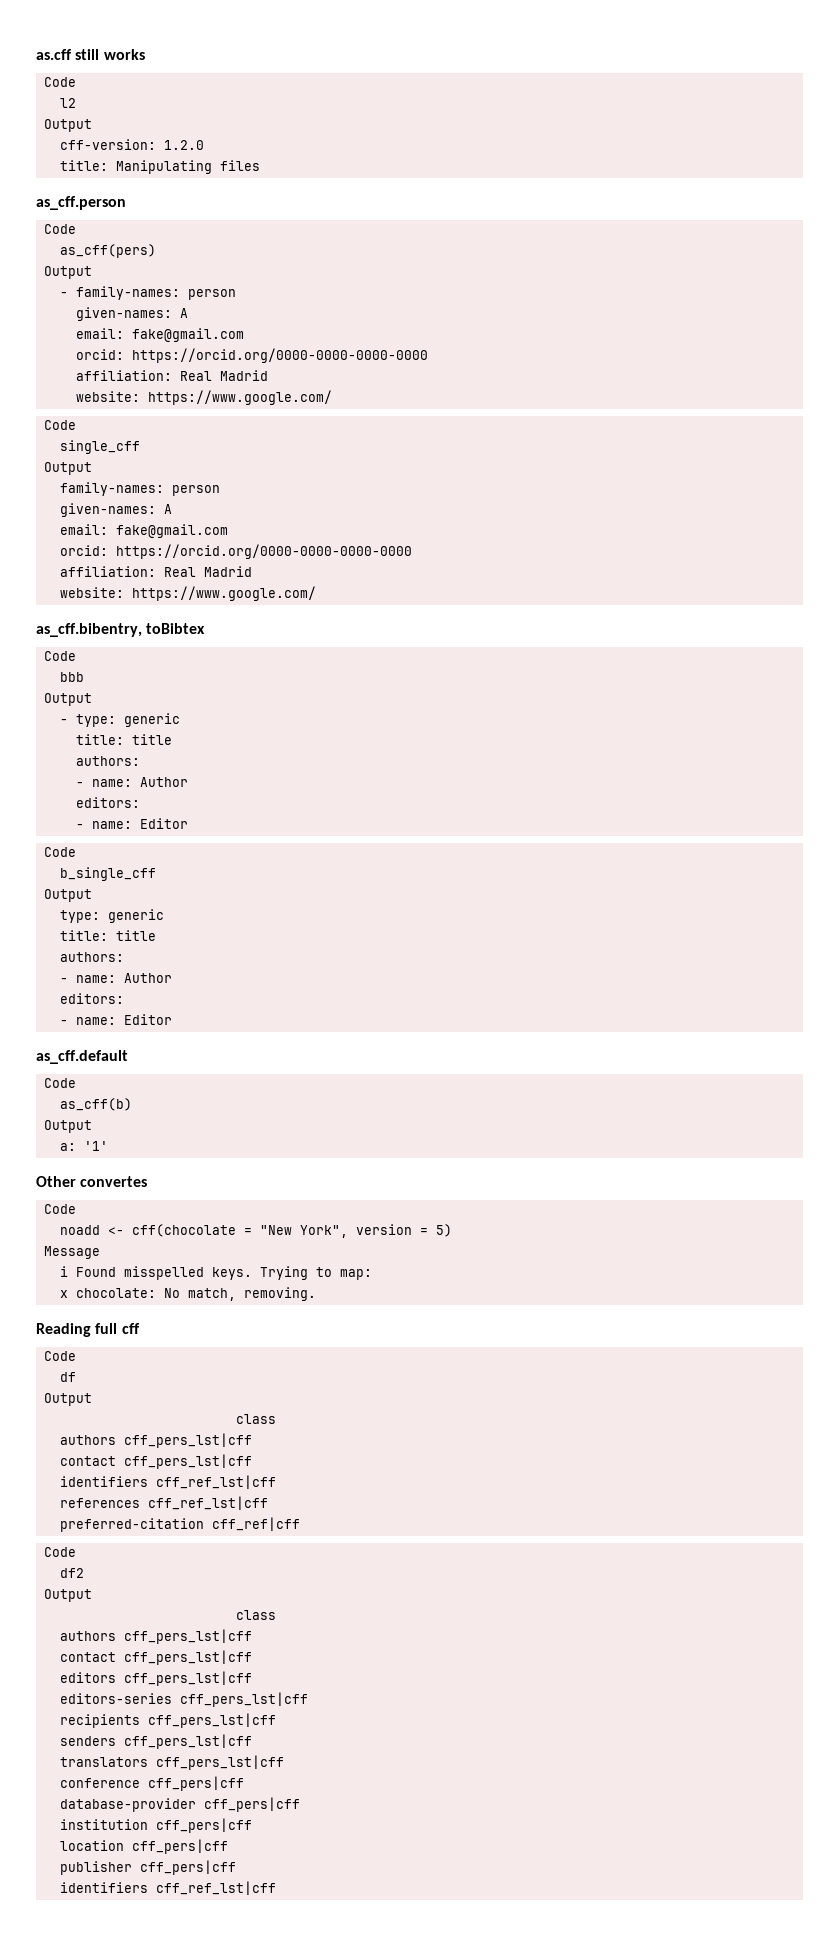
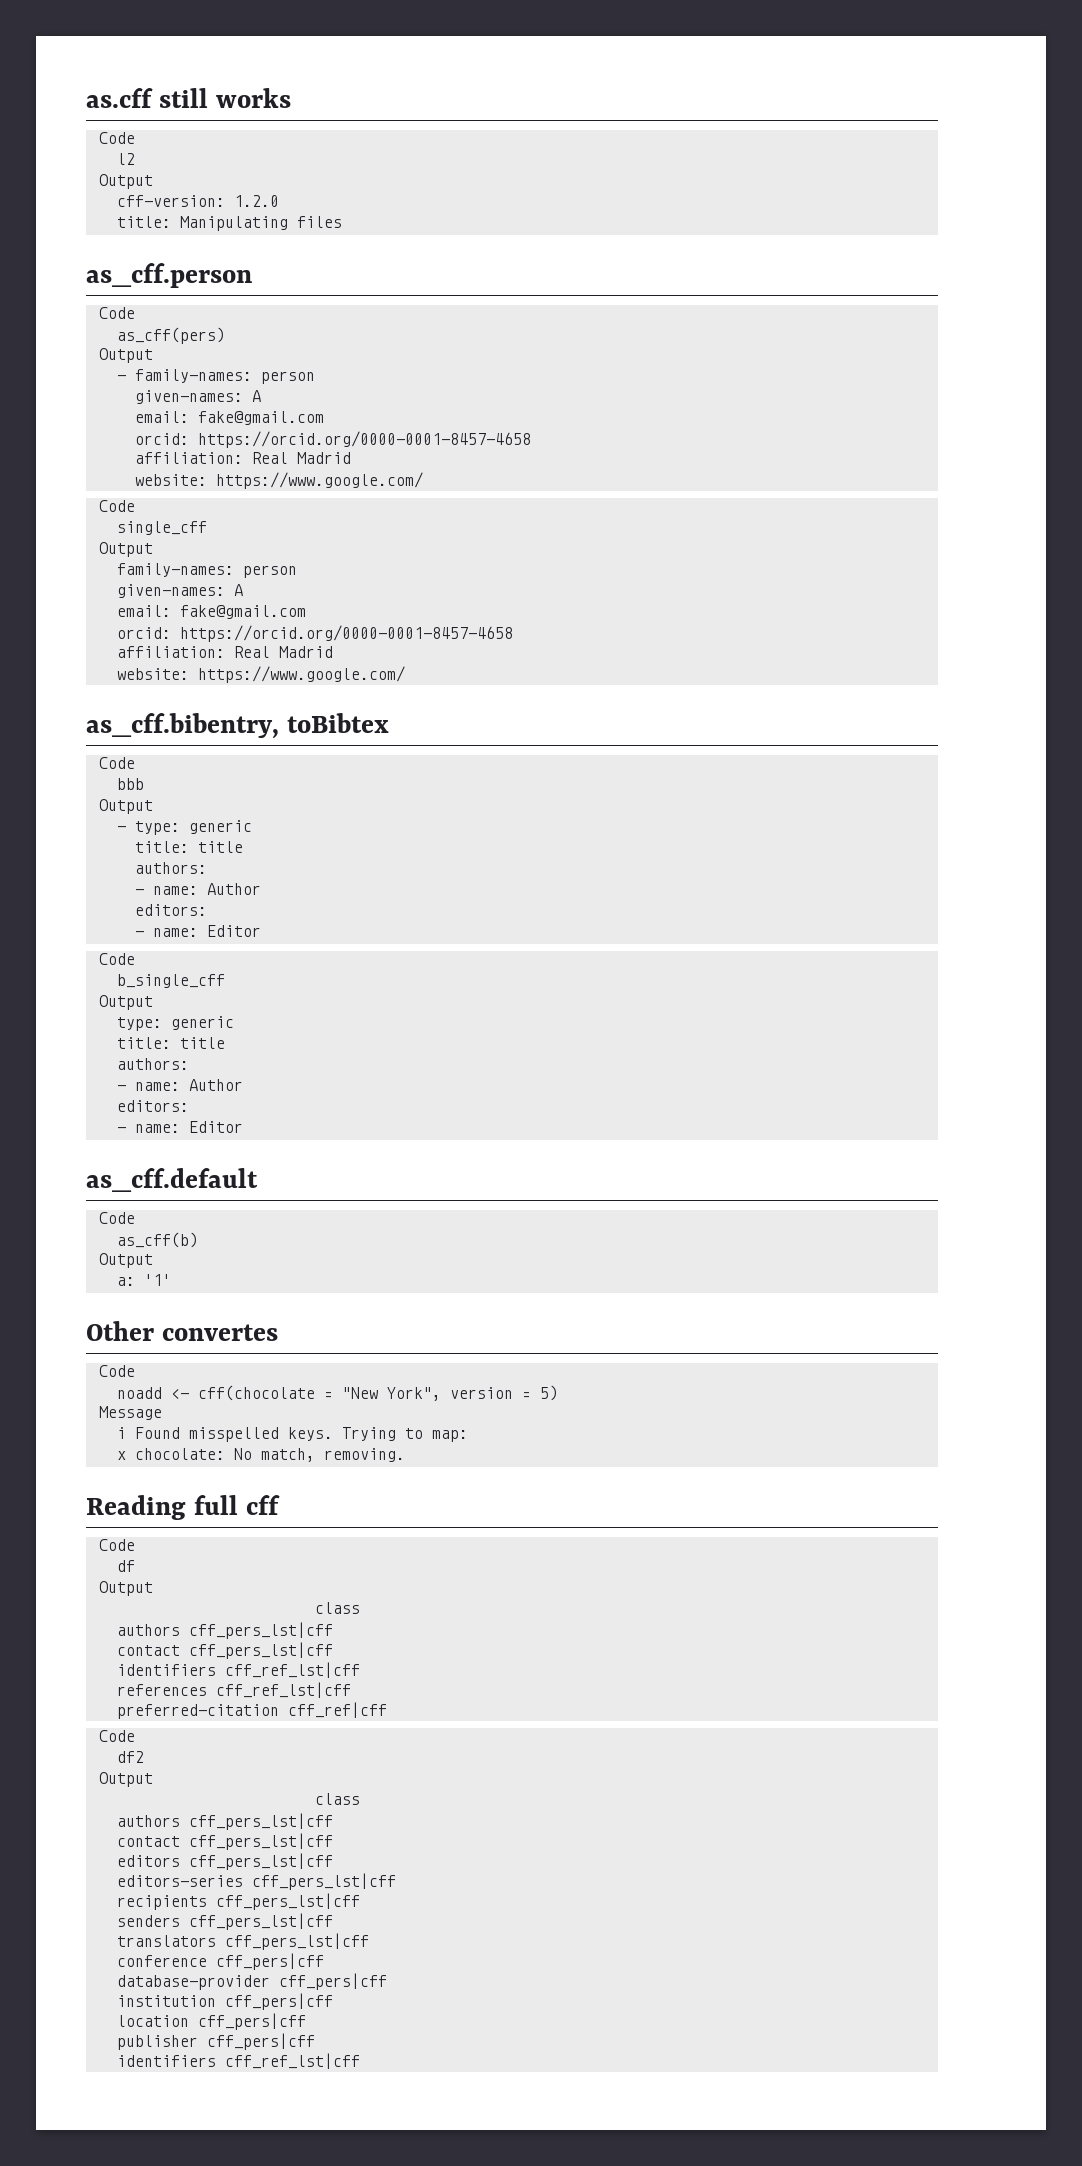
[132,348,429,363] https://orcid.org/0000-0000-0000-0000 -> [197,431,531,448] https://orcid.org/0000-0001-8457-4658
[116,544,413,559] https://orcid.org/0000-0000-0000-0000 -> [179,625,513,642] https://orcid.org/0000-0001-8457-4658

